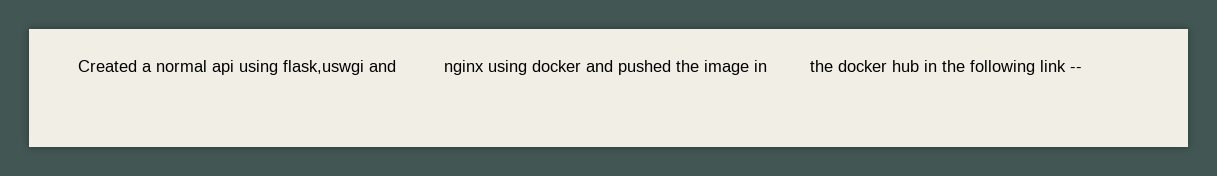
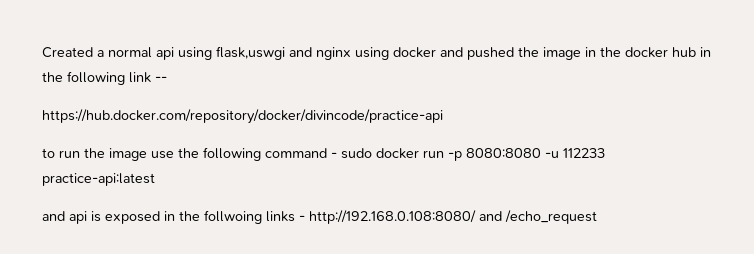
(1082, 69) none -> [42,109,443,124] [42,147,605,161] [42,173,155,186] [42,210,597,224] // https://hub.docker.com/repository/docker/divincode/practice-api // to run the image use the following command - sudo docker run -p 8080:8080 -u 112233 practice-api:latest // and api is exposed in the follwoing links - http://192.168.0.108:8080/ and /echo_request

